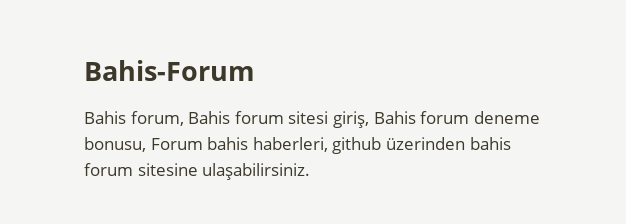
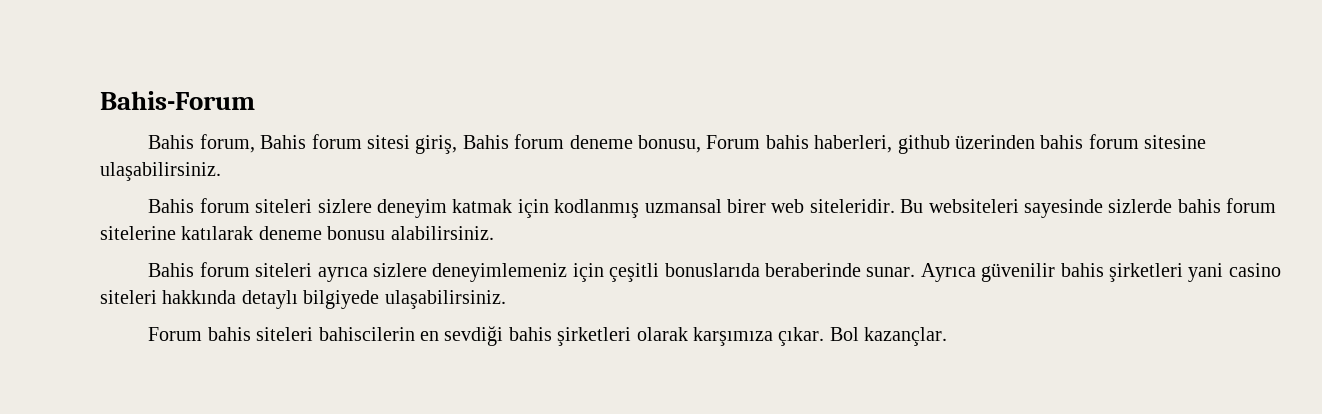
(311, 171) none -> [148,198,1277,218] [100,226,494,240] [148,262,1281,282] [100,290,506,309] [148,326,948,346] // Bahis forum siteleri sizlere deneyim katmak için kodlanmış uzmansal birer web siteleridir. Bu websiteleri sayesinde sizlerde bahis forum sitelerine katılarak deneme bonusu alabilirsiniz. // Bahis forum siteleri ayrıca sizlere deneyimlemeniz için çeşitli bonuslarıda beraberinde sunar. Ayrıca güvenilir bahis şirketleri yani casino siteleri hakkında detaylı bilgiyede ulaşabilirsiniz. // Forum bahis siteleri bahiscilerin en sevdiği bahis şirketleri olarak karşımıza çıkar. Bol kazançlar.

